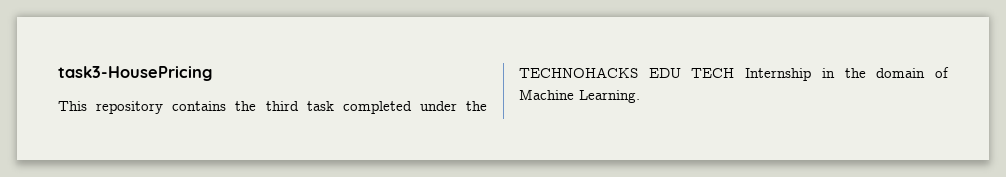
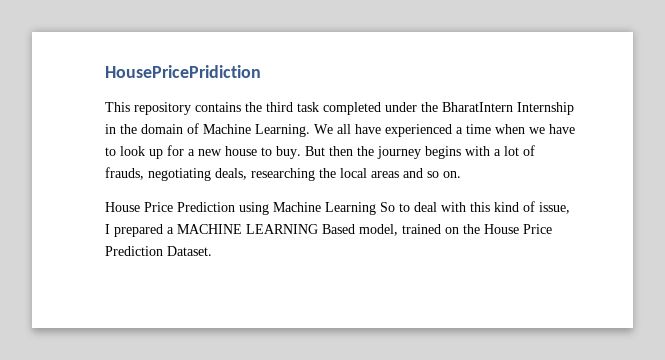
[58,66,212,81] task3-HousePricing -> [105,65,261,78] HousePricePridiction
[519,67,735,78] TECHNOHACKS EDU TECH -> [442,102,513,112] BharatIntern
(640, 96) none -> [314,124,575,137] [105,145,535,159] [105,167,461,181] [105,201,570,215] [105,224,552,237] [105,246,212,256] We all have experienced a time when we have to look up for a new house to buy. But then the journey begins with a lot of frauds, negotiating deals, researching the local areas and so on. // House Price Prediction using Machine Learning So to deal with this kind of issue, I prepared a MACHINE LEARNING Based model, trained on the House Price Prediction Dataset.

